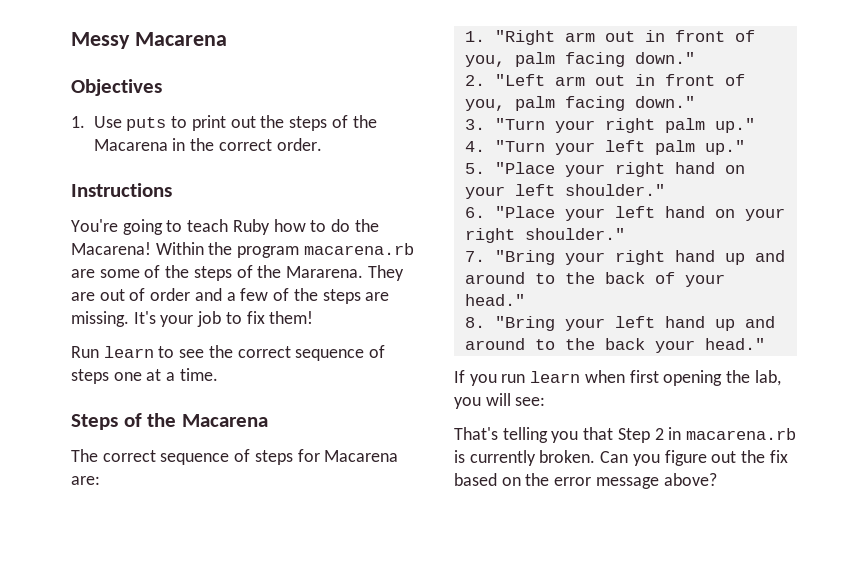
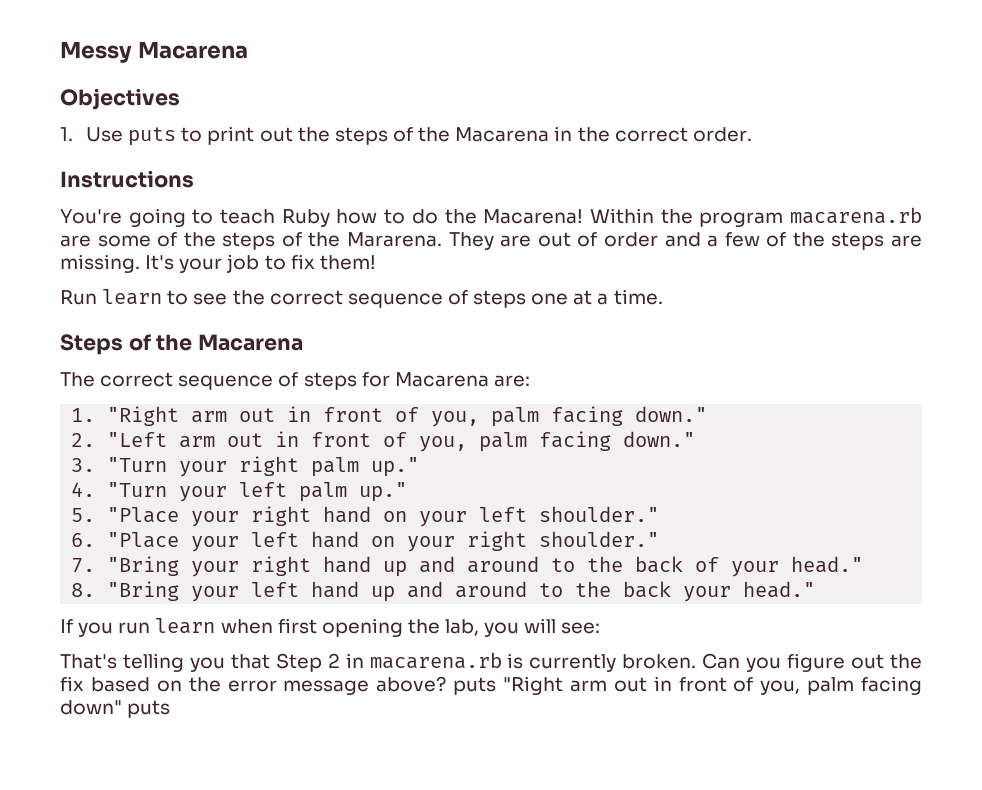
(717, 479) none -> [453,676,922,695] [60,700,171,718] puts "Right arm out in front of you, palm facing down" puts

